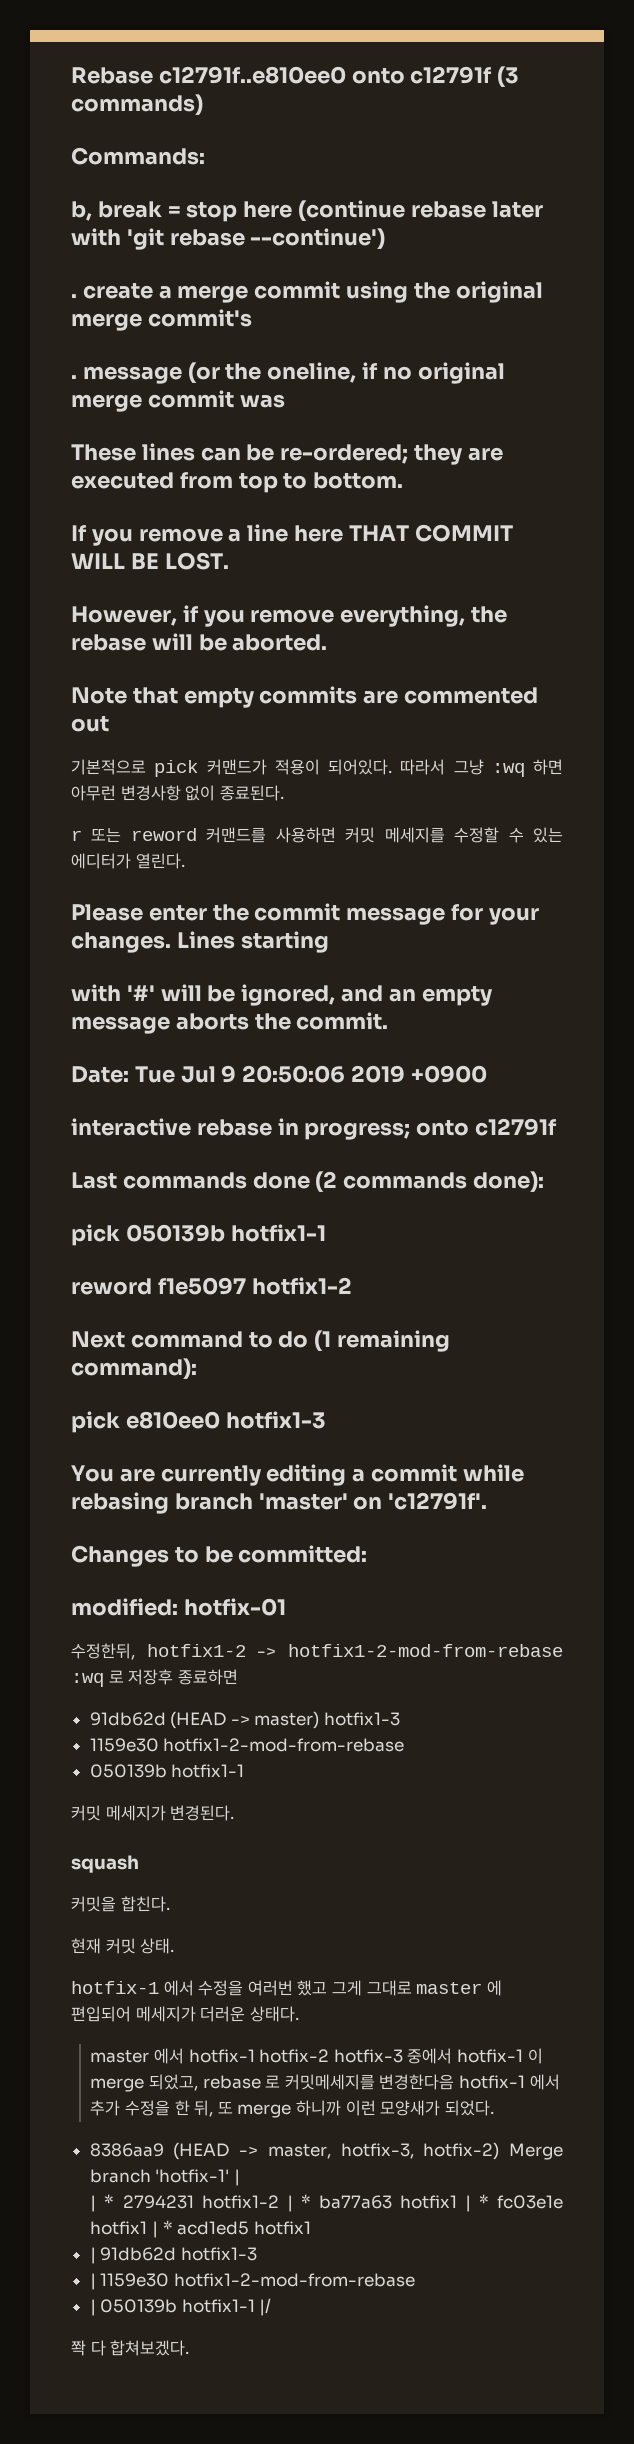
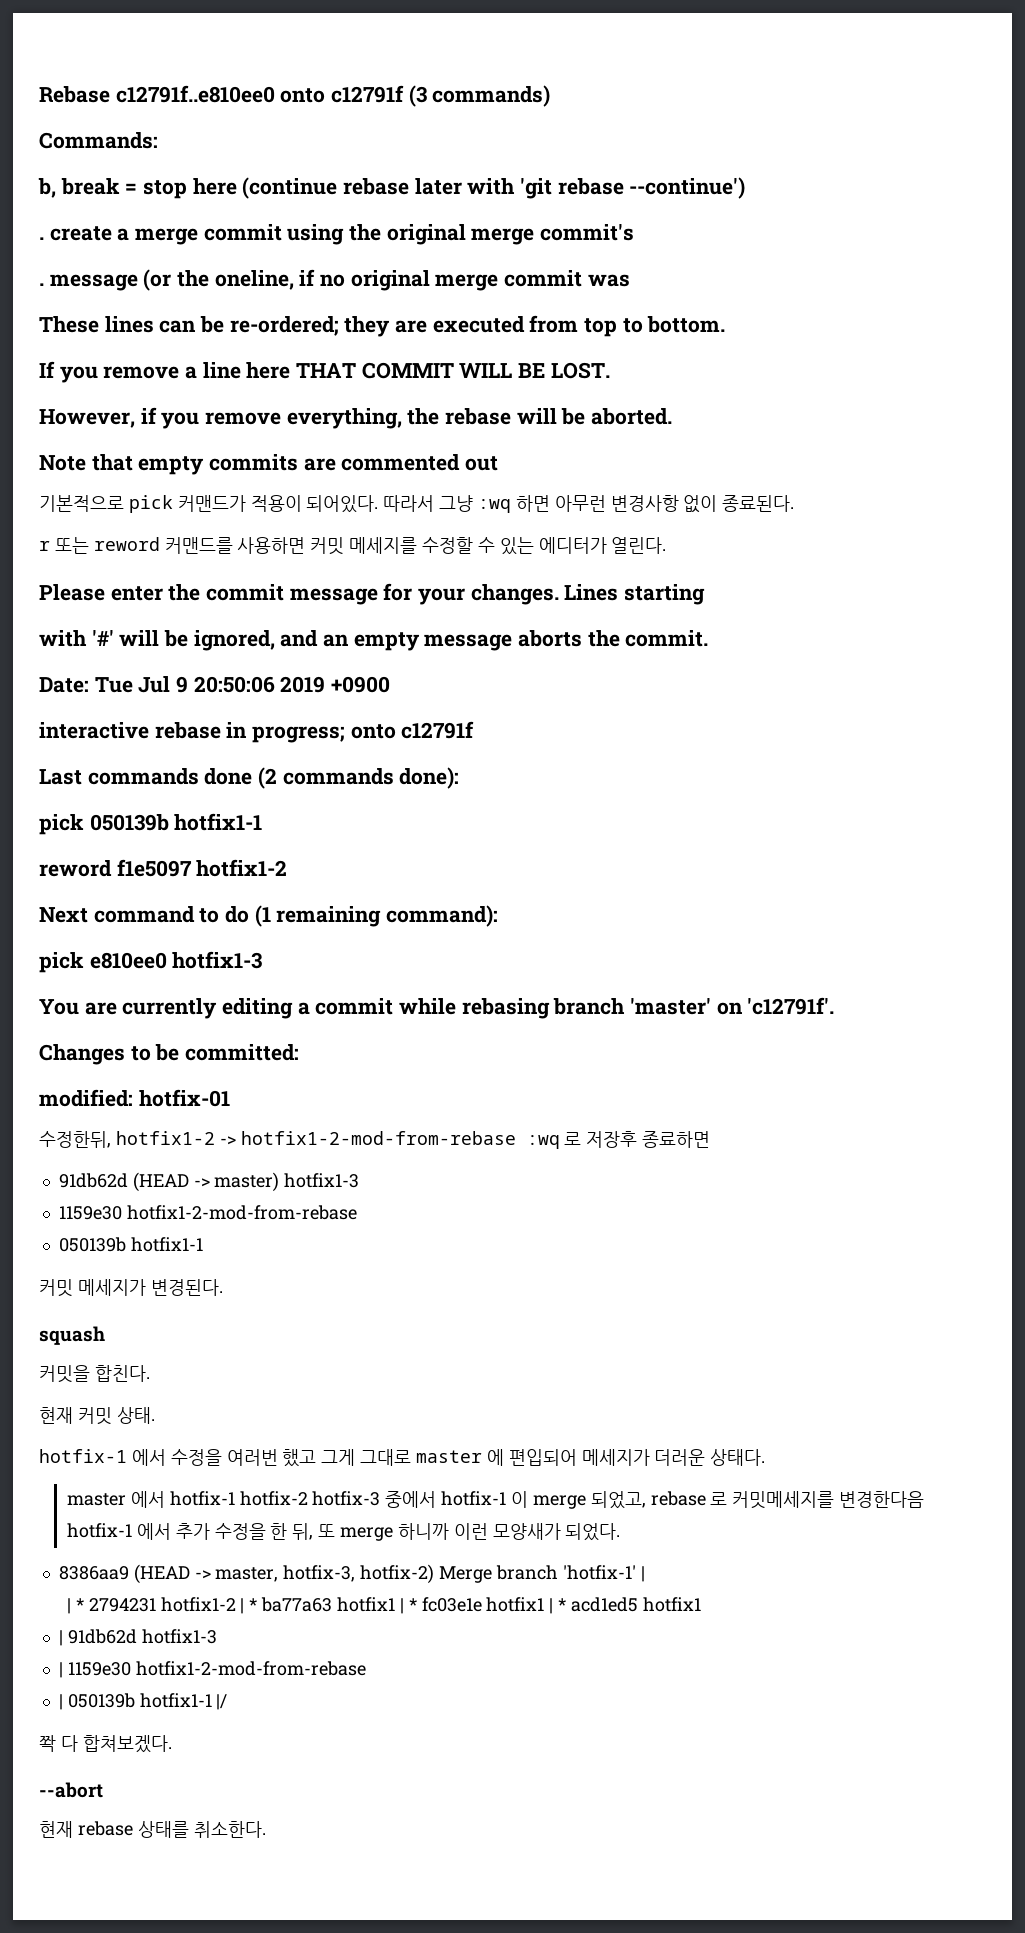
(190, 2348) none -> [39,1782,103,1798] [39,1821,266,1838] // --abort // 현재 rebase 상태를 취소한다.

